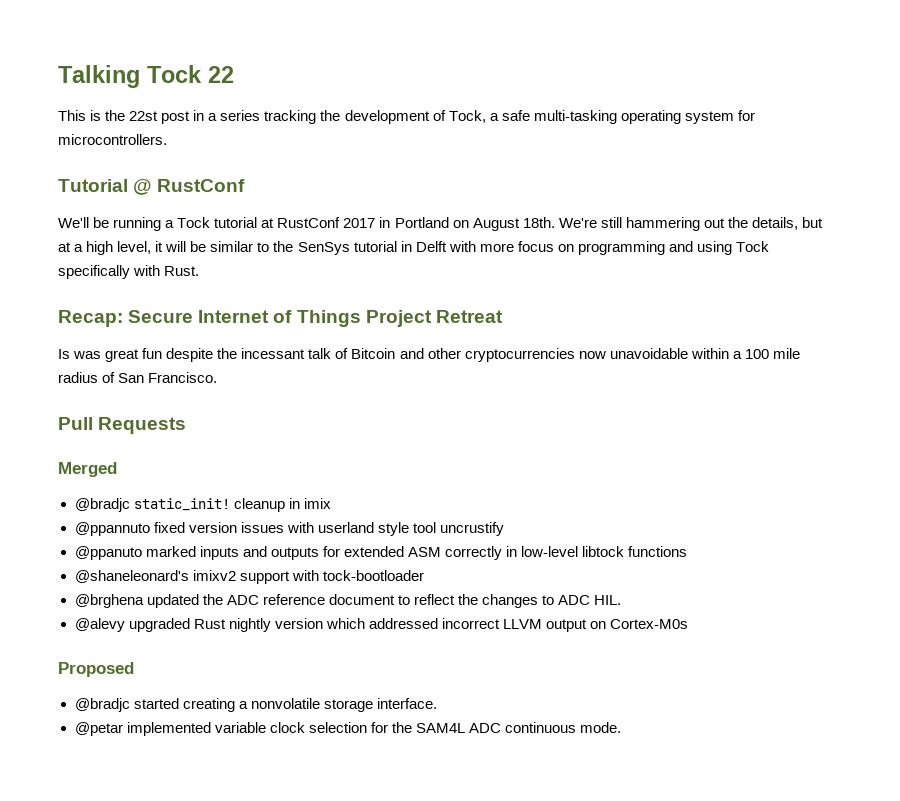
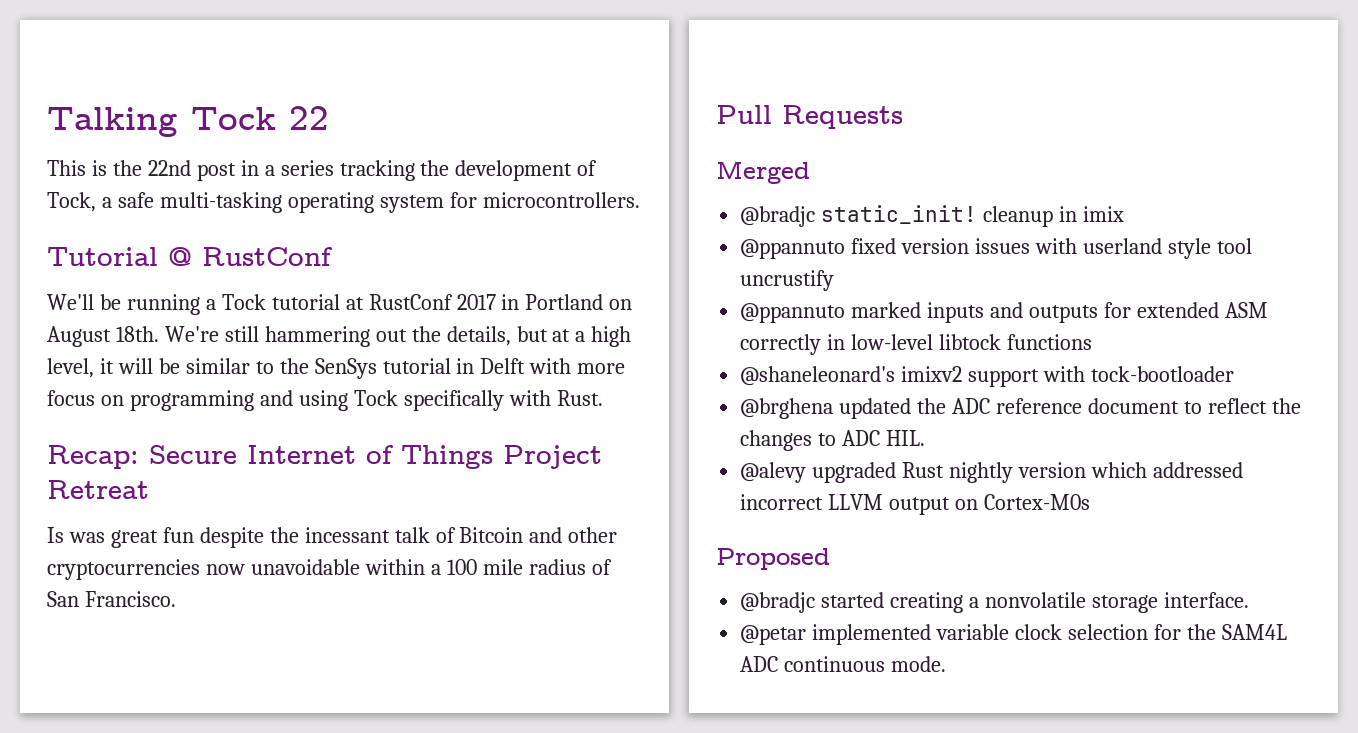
[129,111,159,121] 22st -> [147,160,191,176] 22nd
[74,546,142,560] @ppanuto -> [740,303,846,323] @ppannuto

